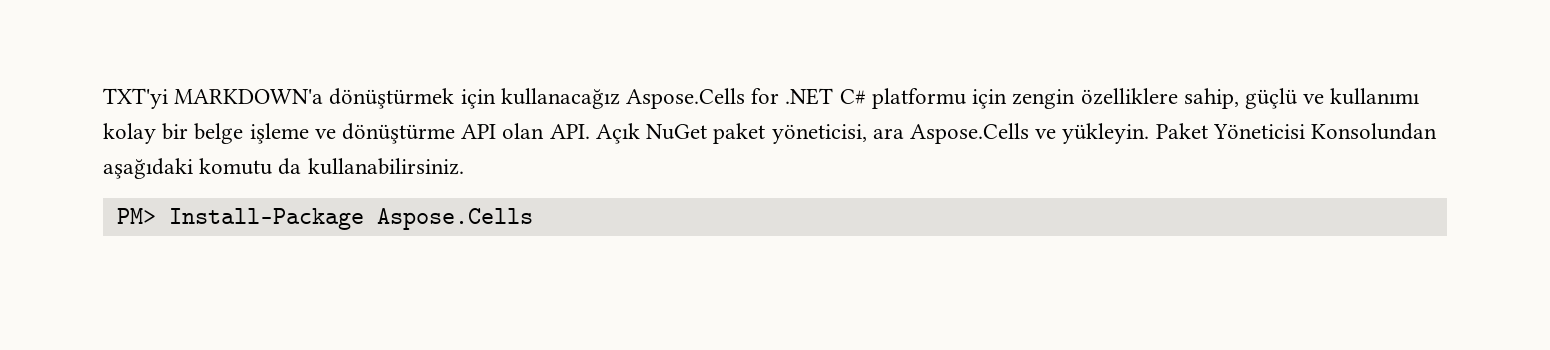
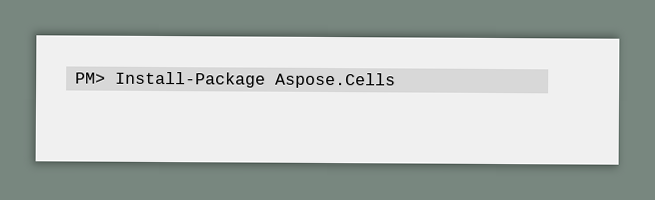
[103,88,1420,109] [103,123,1437,144] [103,158,464,179] TXT'yi MARKDOWN'a dönüştürmek için kullanacağız Aspose.Cells for .NET C# platformu için zengin özelliklere sahip, güçlü ve kullanımı kolay bir belge işleme ve dönüştürme API olan API. Açık NuGet paket yöneticisi, ara Aspose.Cells ve yükleyin. Paket Yöneticisi Konsolundan aşağıdaki komutu da kullanabilirsiniz. // -> (75, 78) none

